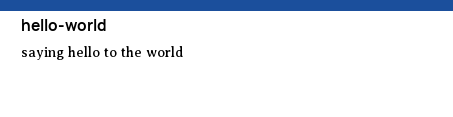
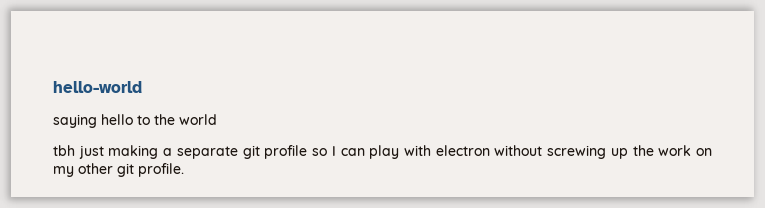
(183, 51) none -> [53,145,712,159] [53,163,184,177] // tbh just making a separate git profile so I can play with electron without screwing up the work on my other git profile.

